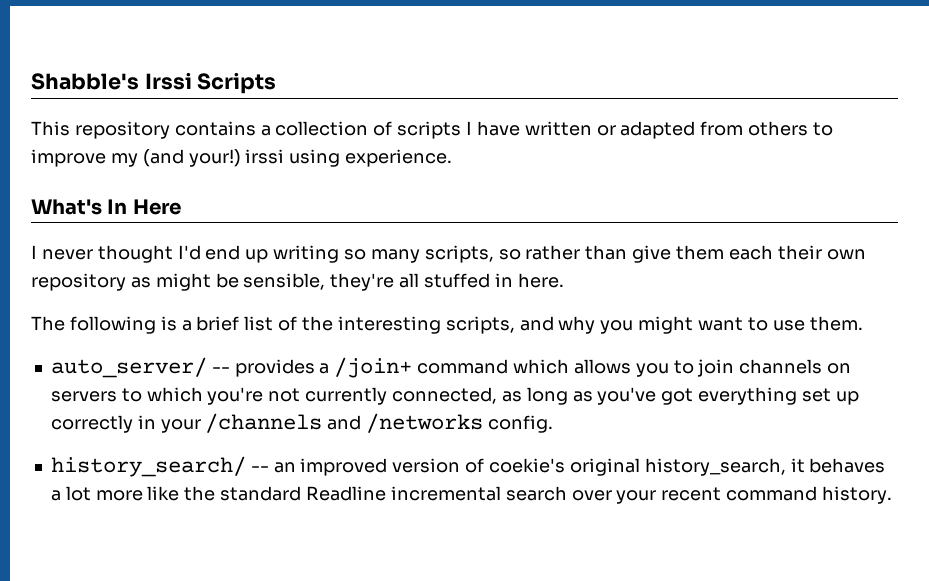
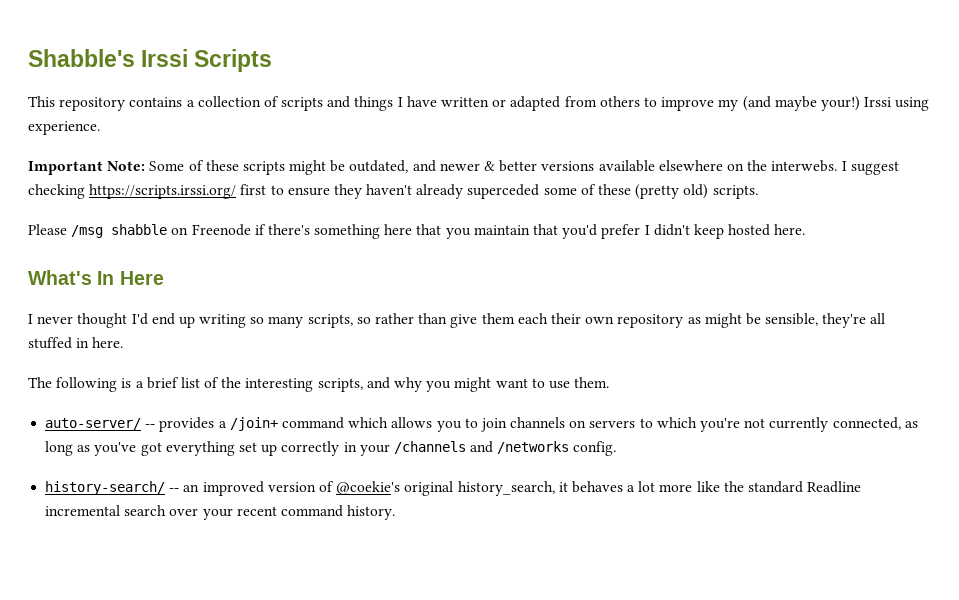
(462, 130) none -> [327,96,394,111] and things
[188,149,285,167] your!) irssi -> [774,96,892,111] maybe your!) Irssi
(453, 158) none -> [28,160,899,175] [28,184,758,199] [28,224,806,239] // Important Note: Some of these scripts might be outdated, and newer & better versions available elsewhere on the interwebs. I suggest checking https://scripts.irssi.org/ first to ensure they haven't already superceded some of these (pretty old) scripts. // Please /msg shabble on Freenode if there's something here that you maintain that you'd prefer I didn't keep hosted here.
[50,357,207,378] auto_server/ -> [45,418,142,430] auto-server/
[50,456,246,477] history_search/ -> [45,481,166,495] history-search/
[488,458,565,473] coekie's -> [336,481,401,495] @coekie's

